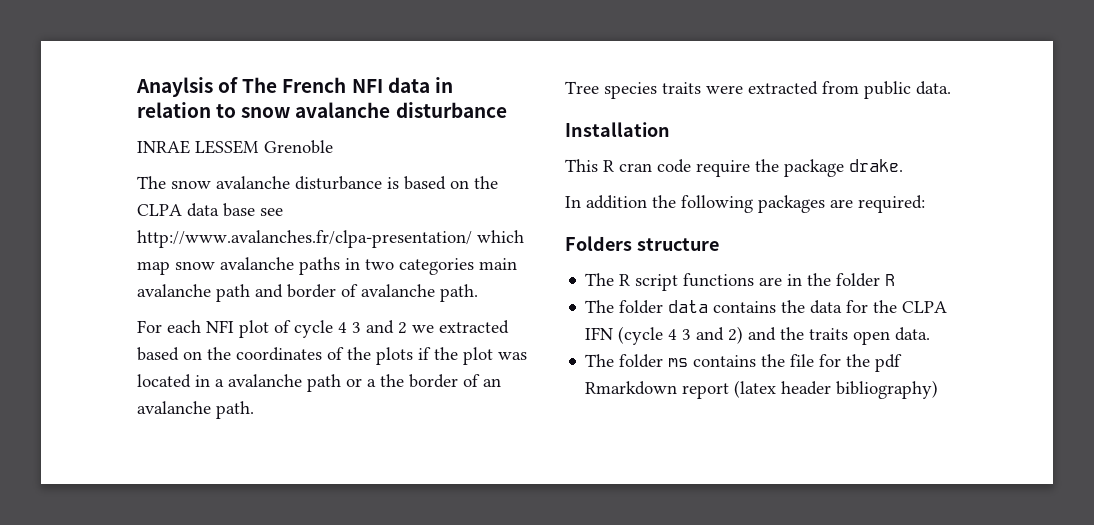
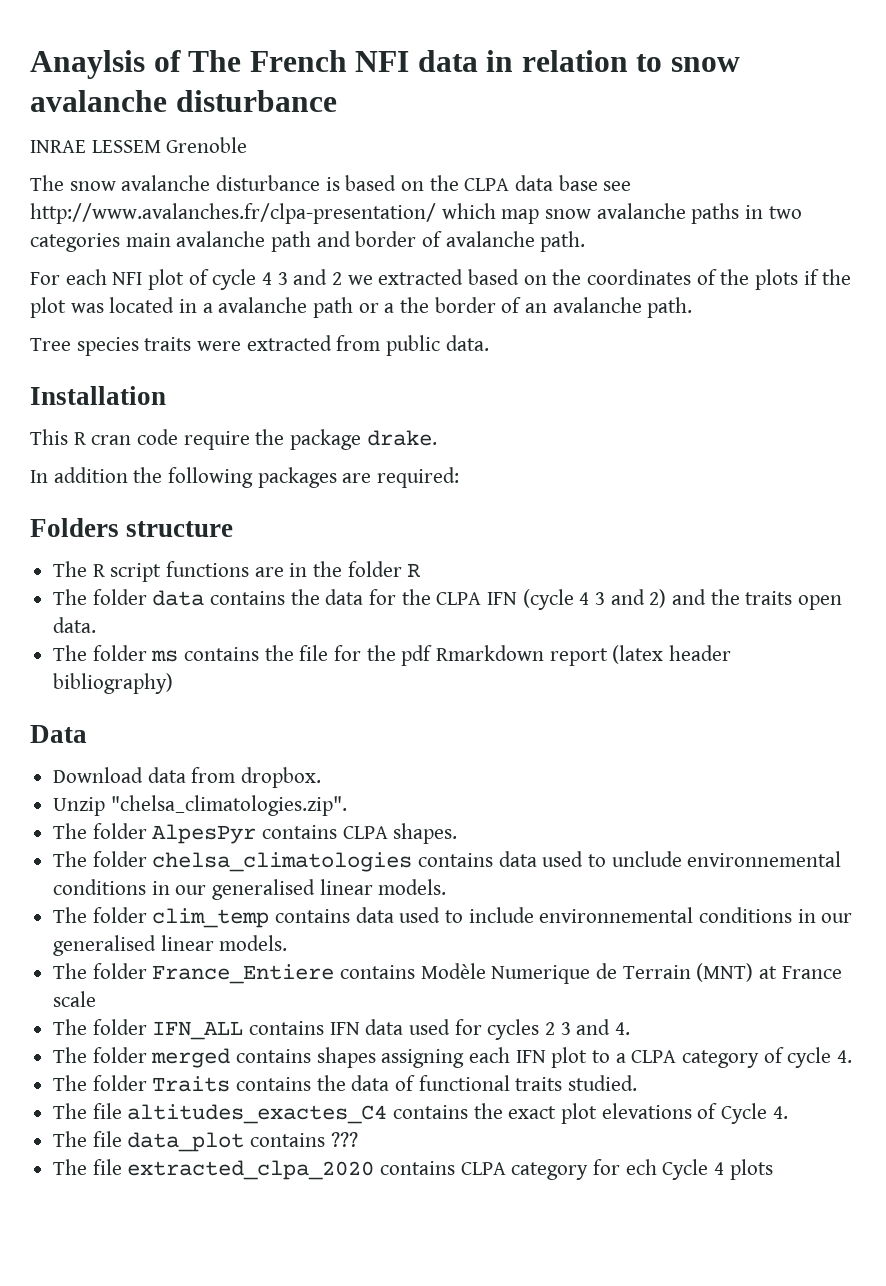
(939, 389) none -> [30,725,87,743] [53,767,322,788] [53,795,347,816] [53,823,458,844] [53,851,842,872] [53,879,447,900] [53,907,853,928] [53,935,288,956] [53,963,842,984] [53,991,97,1007] [53,1019,631,1040] [53,1047,853,1068] [53,1075,638,1092] [53,1103,788,1124] [53,1131,358,1152] [53,1159,773,1180] // Data // Download data from dropbox. // Unzip "chelsa_climatologies.zip". // The folder AlpesPyr contains CLPA shapes. // The folder chelsa_climatologies contains data used to unclude environnemental conditions in our generalised linear models. // The folder clim_temp contains data used to include environnemental conditions in our generalised linear models. // The folder France_Entiere contains Modèle Numerique de Terrain (MNT) at France scale // The folder IFN_ALL contains IFN data used for cycles 2 3 and 4. // The folder merged contains shapes assigning each IFN plot to a CLPA category of cycle 4. // The folder Traits contains the data of functional traits studied. // The file altitudes_exactes_C4 contains the exact plot elevations of Cycle 4. // The file data_plot contains ??? // The file extracted_clpa_2020 contains CLPA category for ech Cycle 4 plots

